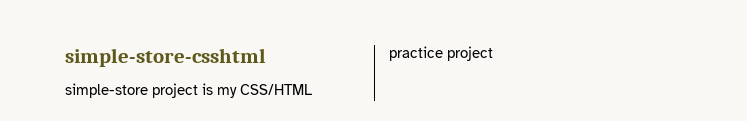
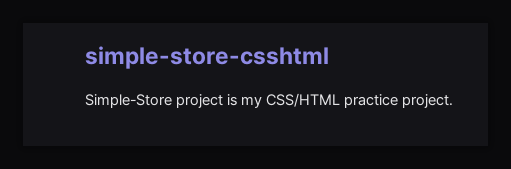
[65,83,148,98] simple-store -> [85,94,172,108] Simple-Store
[447,46,493,61] project -> [402,94,454,108] project.

